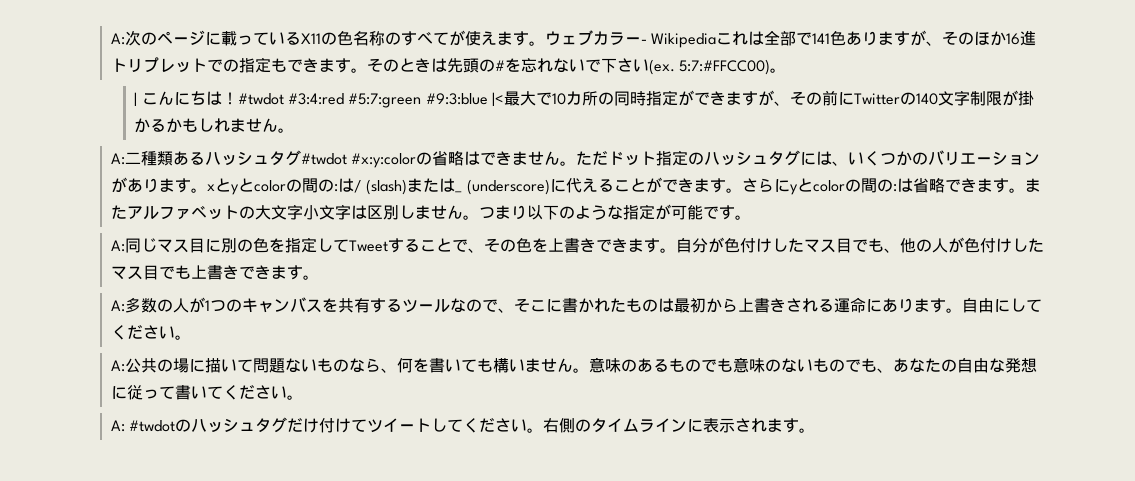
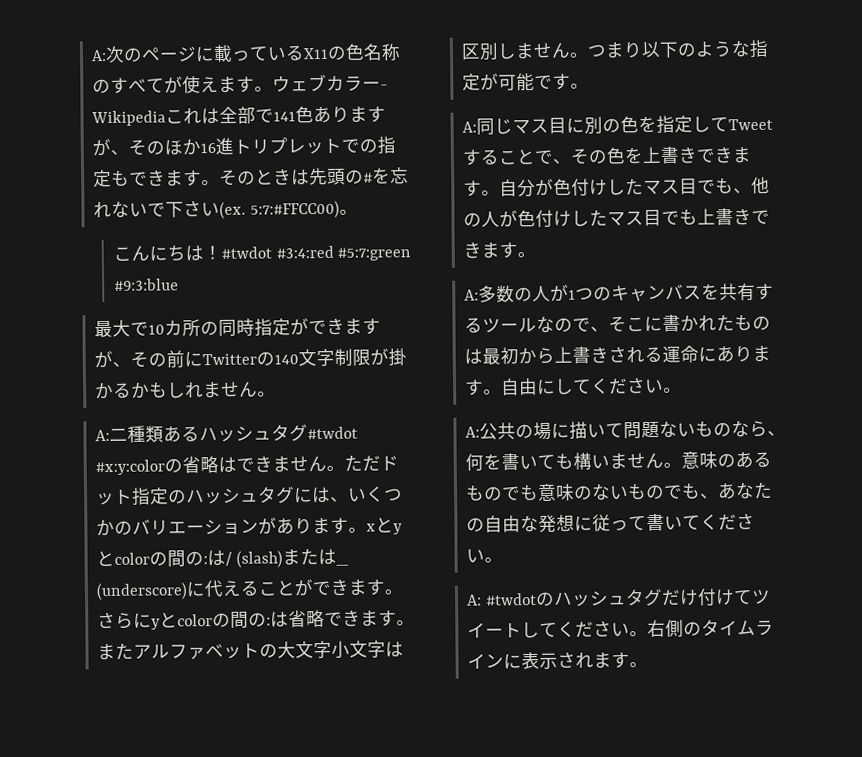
[134,92,138,106] | -> (359, 212) none
[491,92,504,106] |< -> (179, 284) //

